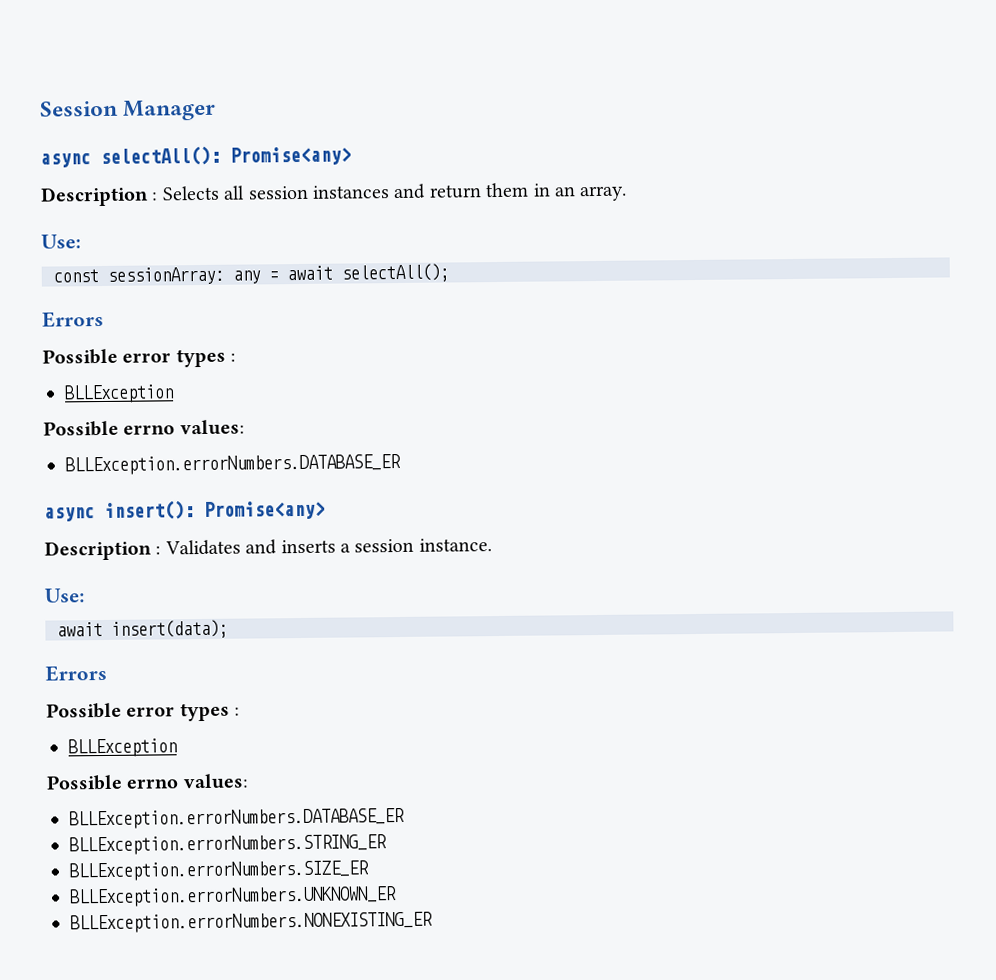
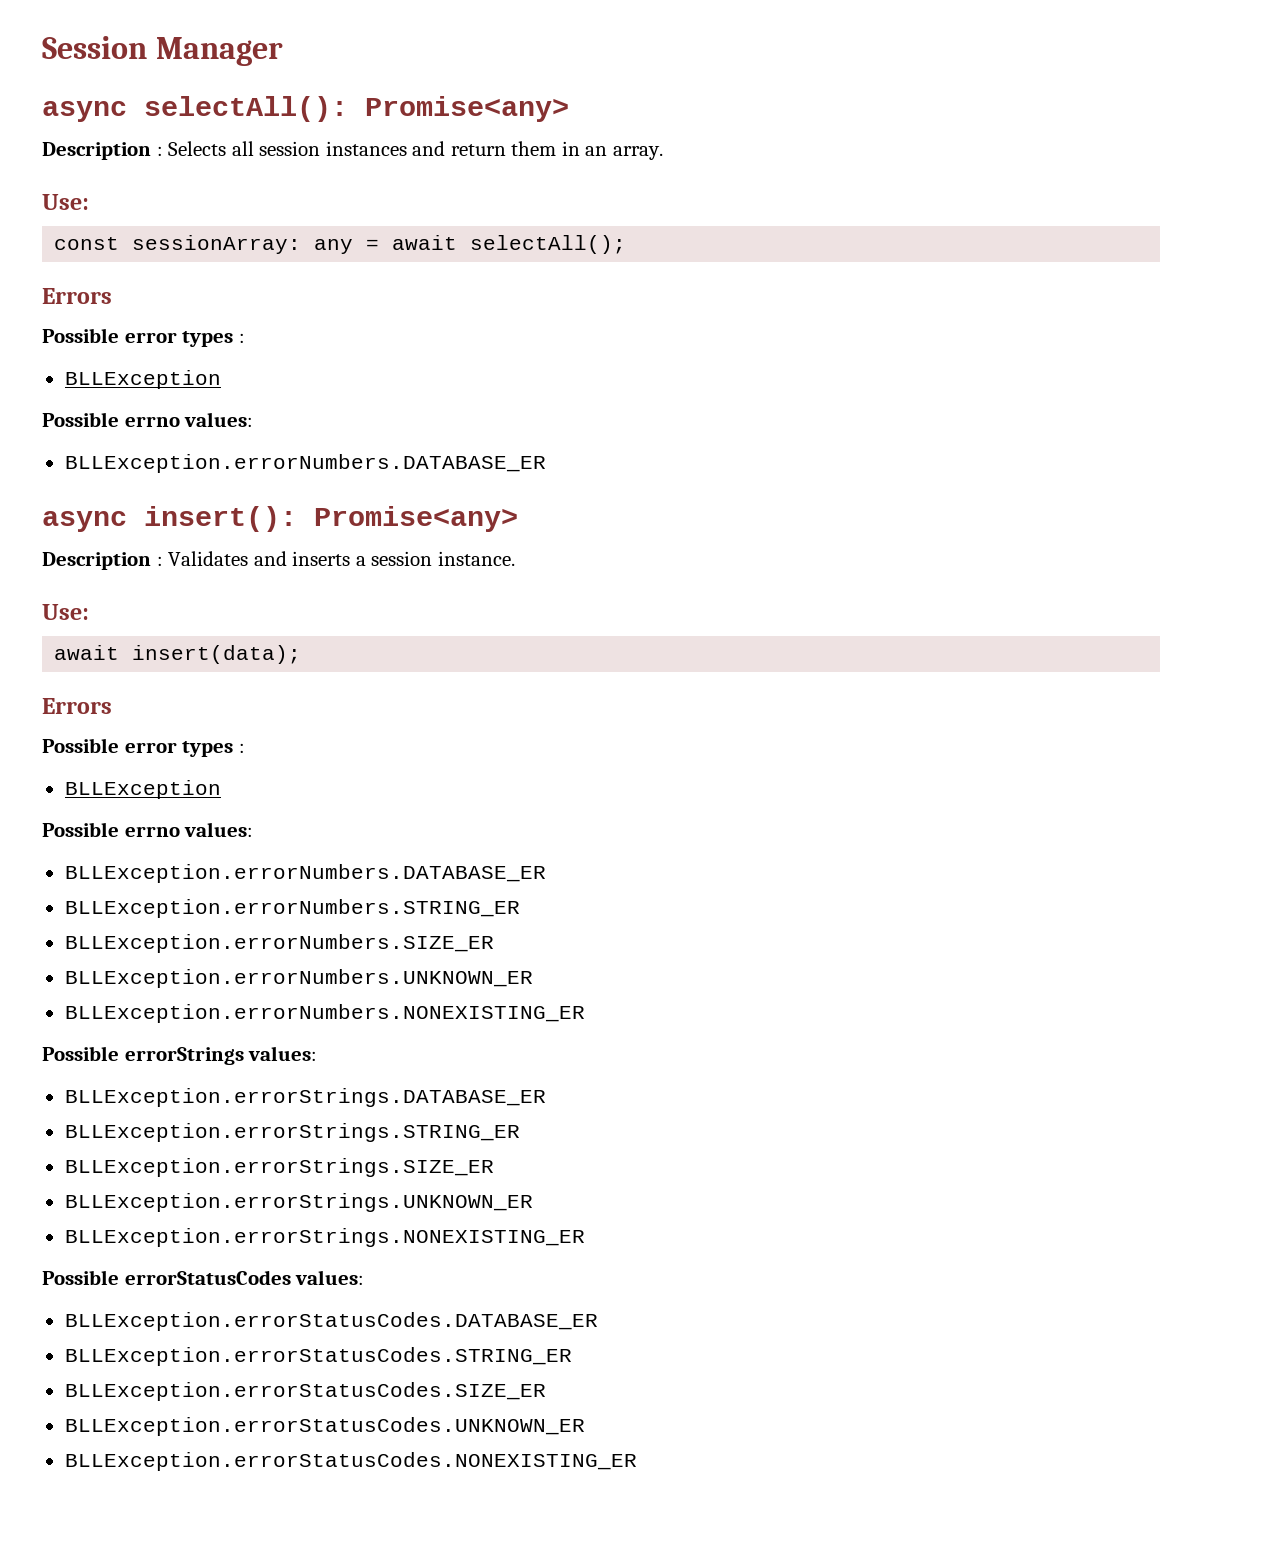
(433, 922) none -> [42,1046,318,1065] [64,1088,546,1107] [64,1123,520,1142] [64,1158,494,1177] [64,1193,533,1212] [64,1228,585,1247] [42,1270,365,1285] [64,1312,598,1331] [64,1347,572,1366] [64,1382,546,1401] [64,1417,585,1436] [64,1452,637,1471] // Possible errorStrings values: // BLLException.errorStrings.DATABASE_ER // BLLException.errorStrings.STRING_ER // BLLException.errorStrings.SIZE_ER // BLLException.errorStrings.UNKNOWN_ER // BLLException.errorStrings.NONEXISTING_ER // Possible errorStatusCodes values: // BLLException.errorStatusCodes.DATABASE_ER // BLLException.errorStatusCodes.STRING_ER // BLLException.errorStatusCodes.SIZE_ER // BLLException.errorStatusCodes.UNKNOWN_ER // BLLException.errorStatusCodes.NONEXISTING_ER

